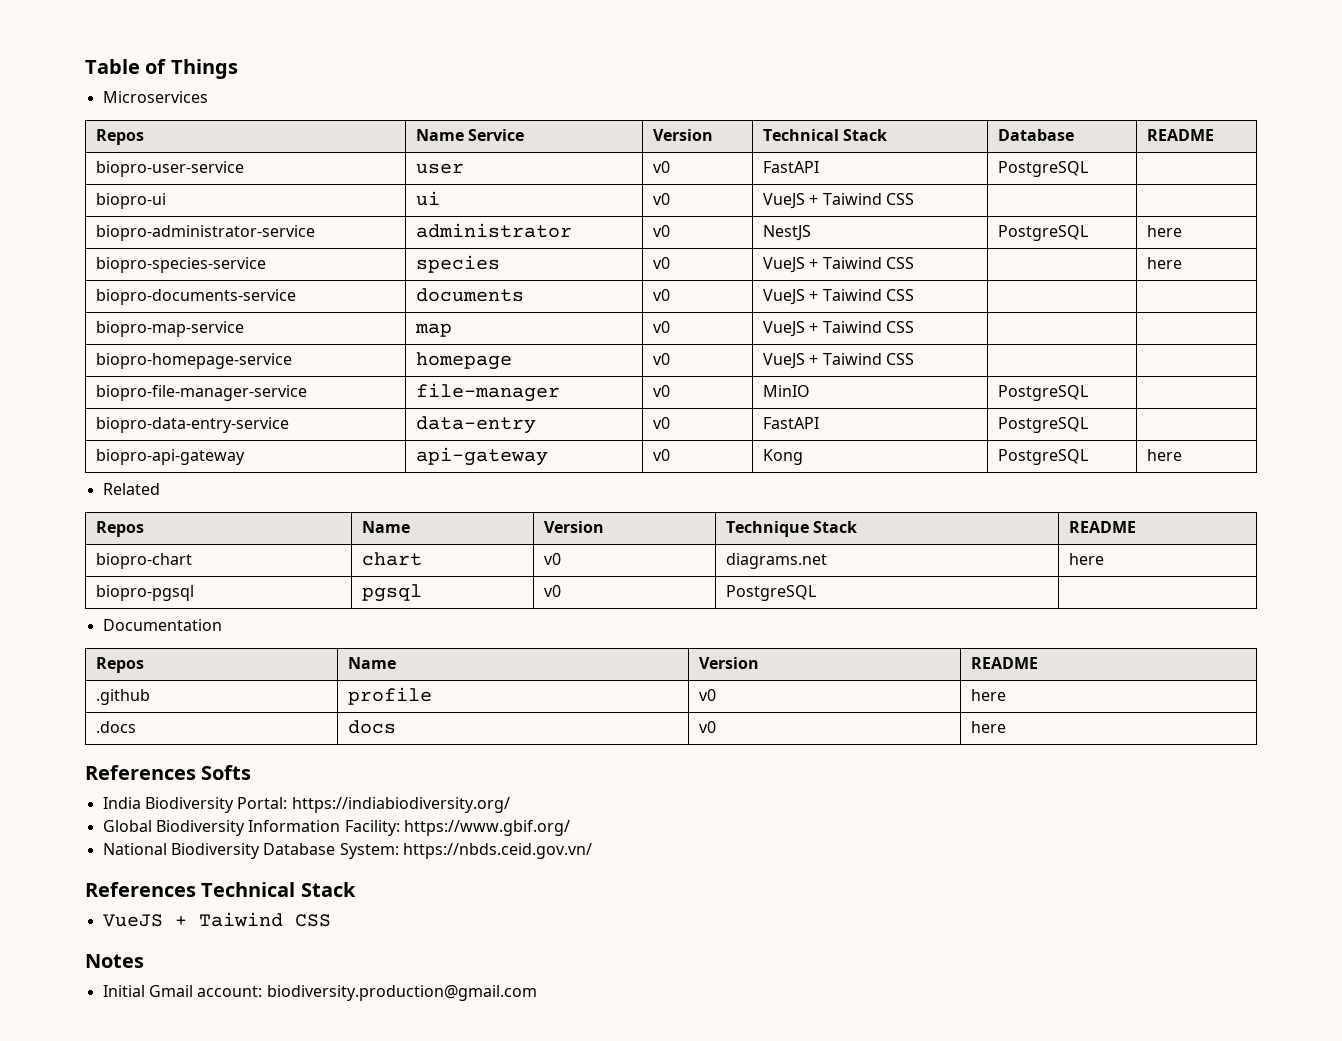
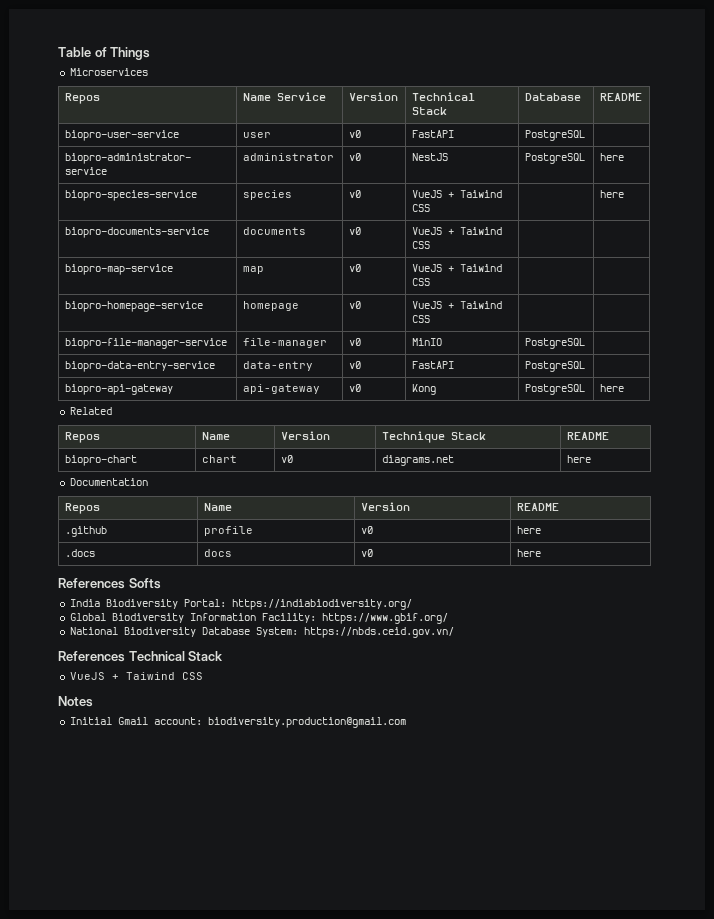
[95,193,166,209] [415,191,440,206] [652,193,670,205] [762,193,914,209] // biopro-ui | ui | v0 | VueJS + Taiwind CSS | | -> (585, 135) none
[95,585,194,601] [361,584,422,602] [543,585,561,597] [725,585,816,601] // biopro-pgsql | pgsql | v0 | PostgreSQL | -> (591, 459) none

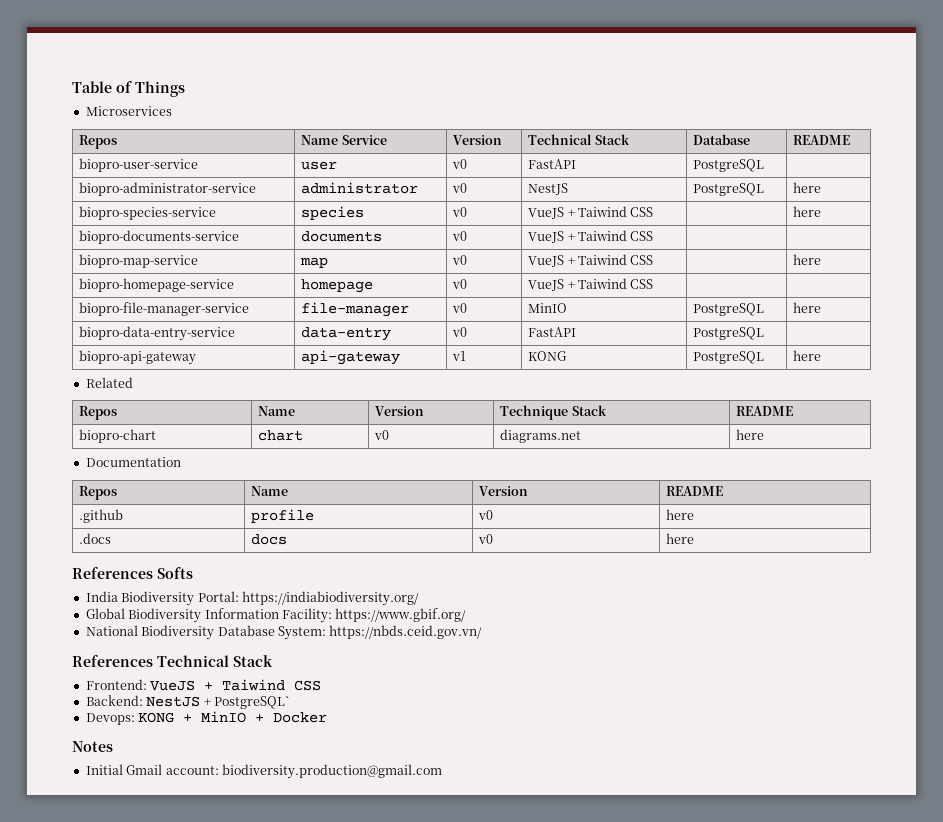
(430, 282) none -> [793,254,822,265] here
(585, 343) none -> [793,302,822,313] here
[348,384,361,392] [411,384,436,395] v0 | Kong -> [452,351,467,361] [528,351,568,361] v1 | KONG
[69,672,203,680] VueJS + Taiwind CSS -> [85,679,322,691] [85,695,290,709] [85,711,328,725] Frontend: VueJS + Taiwind CSS // Backend: NestJS + PostgreSQL` // Devops: KONG + MinIO + Docker

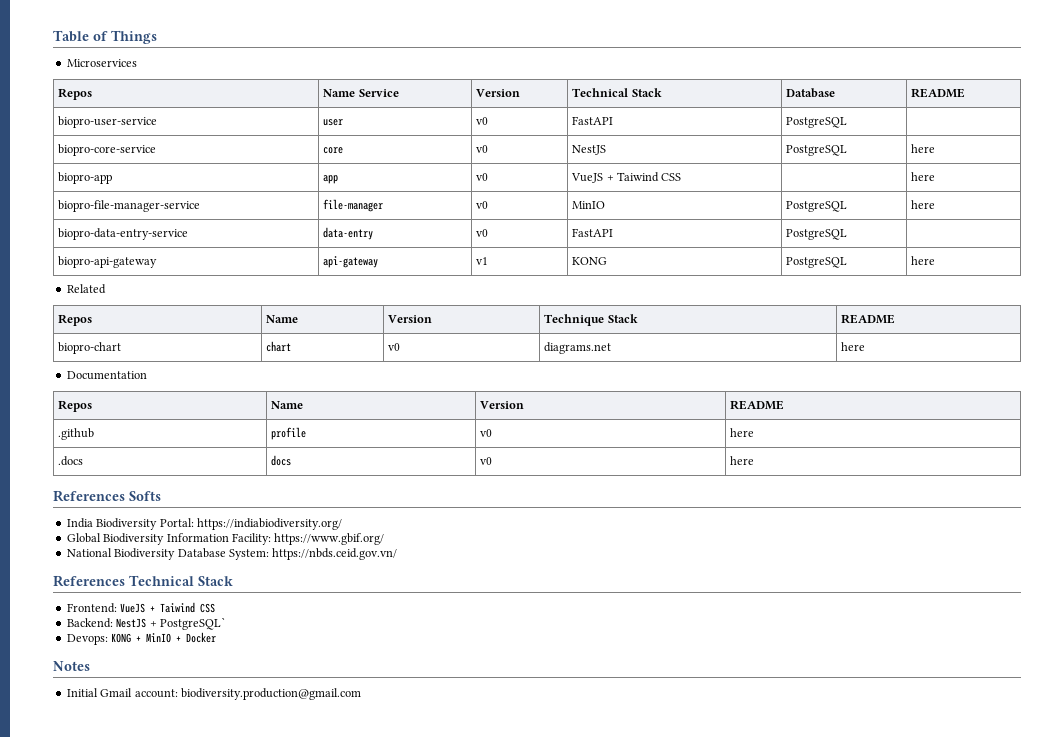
[79,182,257,196] [301,182,419,194] biopro-administrator-service | administrator -> [58,144,157,156] [323,147,344,154] biopro-core-service | core
[79,206,217,220] [301,206,365,220] [452,207,468,217] [528,206,654,219] [793,206,822,217] [79,230,240,244] [301,231,383,242] [452,231,468,241] [528,230,654,243] [79,254,199,268] [300,257,329,268] [452,255,468,265] [528,254,654,267] [793,254,822,265] [79,278,235,292] [301,279,374,293] [452,279,468,289] [528,278,654,291] biopro-species-service | species | v0 | VueJS + Taiwind CSS | | here // biopro-documents-service | documents | v0 | VueJS + Taiwind CSS | | // biopro-map-service | map | v0 | VueJS + Taiwind CSS | | here // biopro-homepage-service | homepage | v0 | VueJS + Taiwind CSS | | -> [58,172,113,184] [323,175,339,184] [476,173,489,181] [571,172,682,183] [911,172,936,181] biopro-app | app | v0 | VueJS + Taiwind CSS | | here

